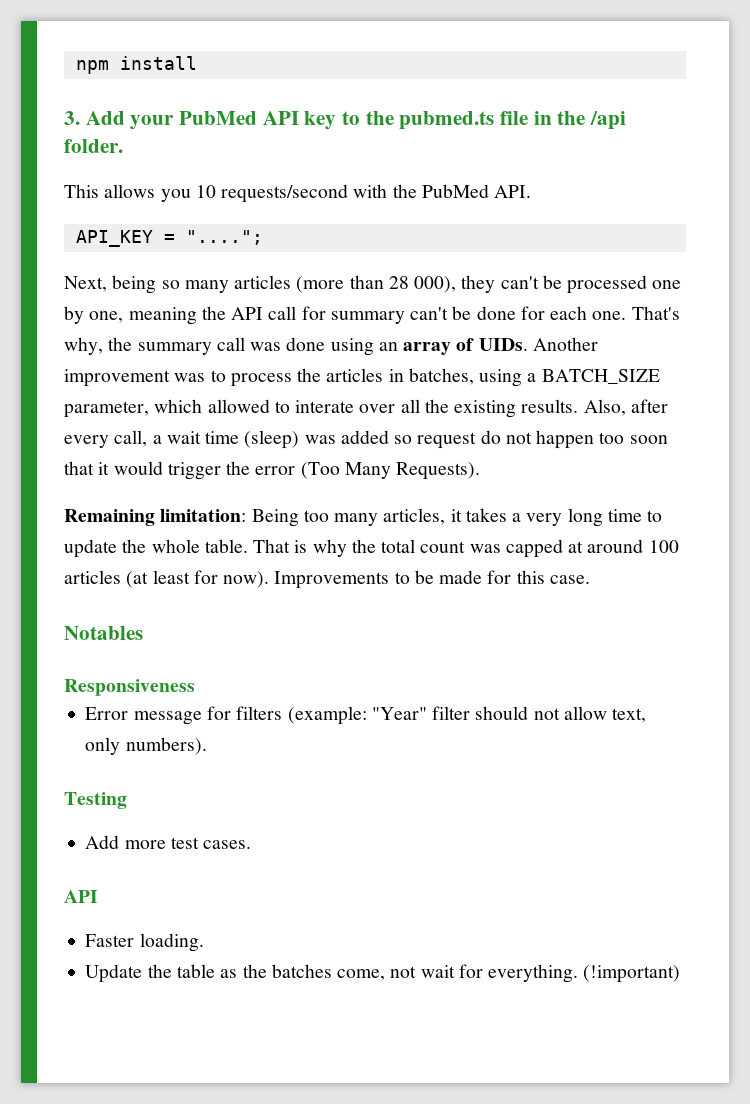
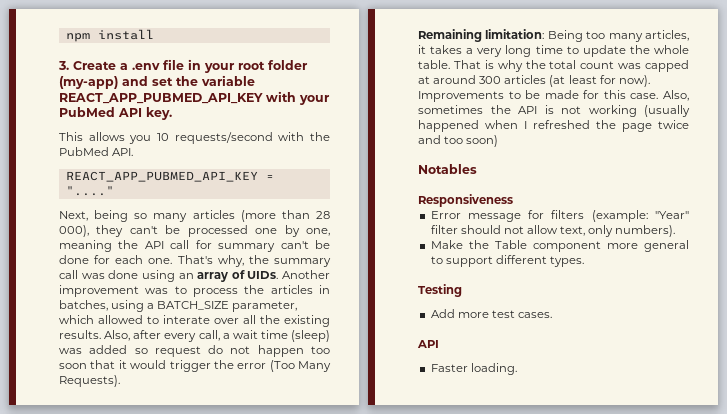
[85,111,627,130] [64,139,123,153] Add your PubMed API key to the pubmed.ts file in the /api folder. -> [73,59,308,73] [59,75,255,89] [59,91,330,105] [59,107,172,120] Create a .env file in your root folder (my-app) and set the variable REACT_APP_PUBMED_API_KEY with your PubMed API key.
[75,230,263,247] API_KEY = "...."; -> [65,171,274,182] [65,186,114,196] REACT_APP_PUBMED_API_KEY = "...."
[648,540,679,553] 100 -> [479,76,502,84] 300
(590, 579) none -> [663,90,689,101] [418,105,690,117] [418,120,689,132] [418,135,499,147] Also, sometimes the API is not working (usually happened when I refreshed the page twice and too soon)
(207, 746) none -> [430,240,689,252] [430,255,584,267] // Make the Table component more general to support different types.
[85,964,681,983] // Update the table as the batches come, not wait for everything. (!important) -> (517, 369) none

